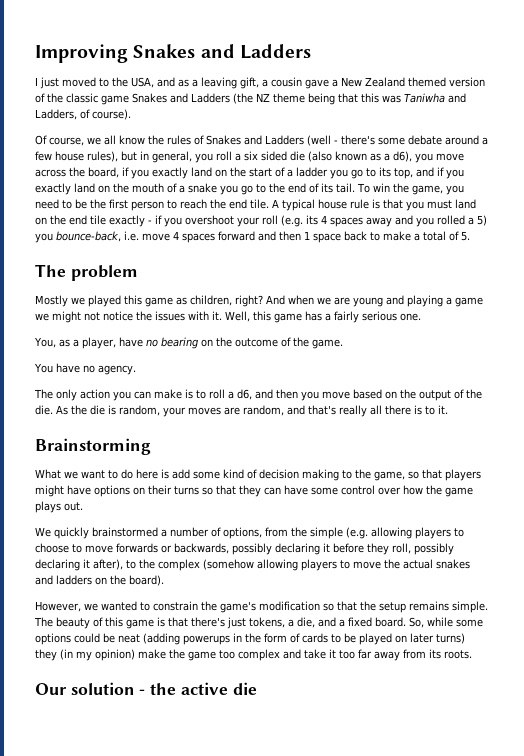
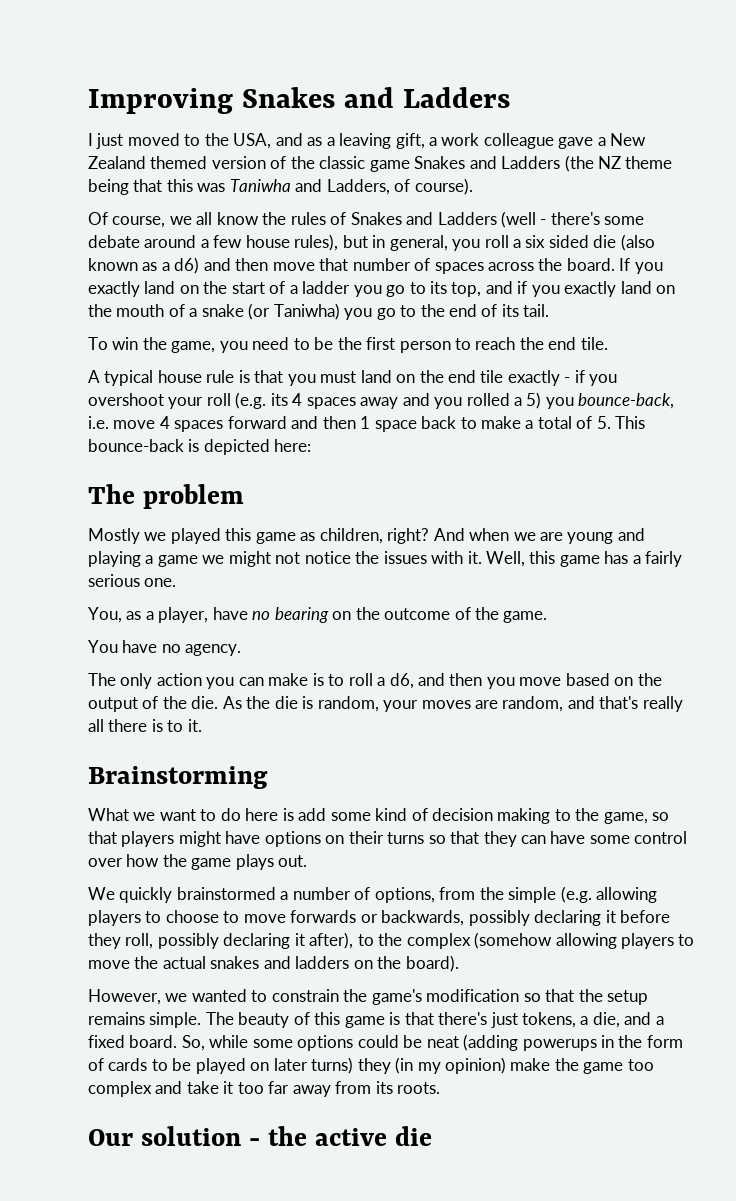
[271,77,302,87] cousin -> [441,133,554,149] work colleague
[393,151,464,163] [35,167,129,178] d6), you move across the board, if -> [174,257,631,274] d6) and then move that number of spaces across the board. If
(217, 188) none -> [248,303,340,320] (or Taniwha)
(355, 188) none -> (550, 310) //
(269, 204) none -> (608, 343) //
(470, 236) none -> [615,416,646,429] [88,439,312,455] This bounce-back is depicted here:

